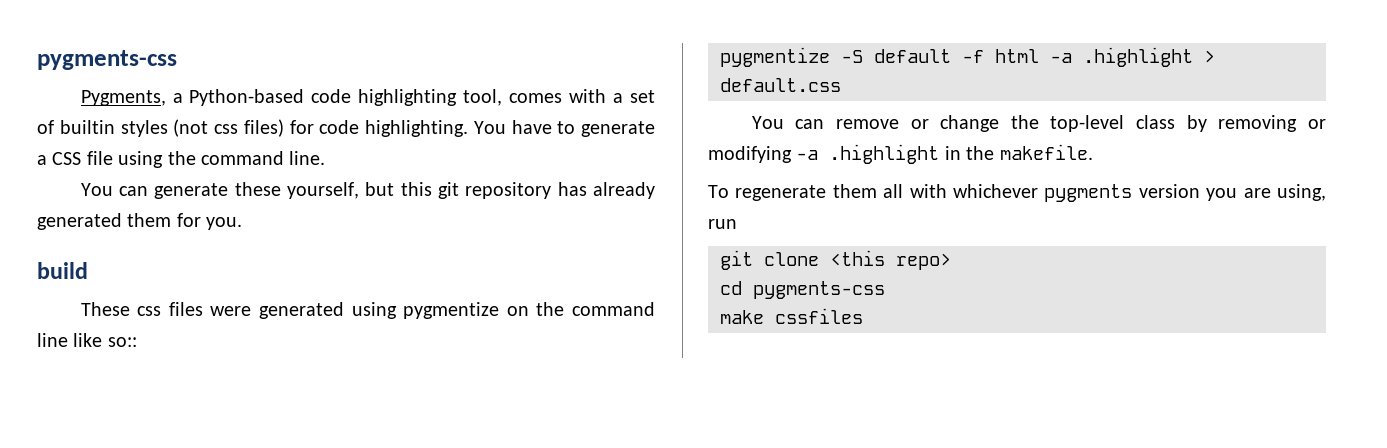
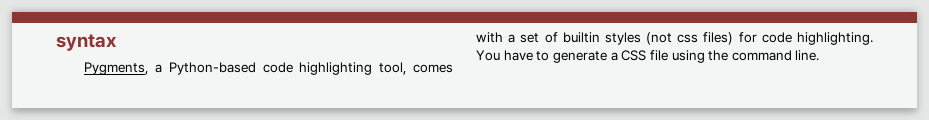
[37,50,177,70] pygments-css -> [56,34,117,51] syntax
[80,182,655,199] [37,213,243,230] [37,262,88,279] [80,302,656,319] [37,333,137,347] [720,47,1215,67] [720,78,841,92] [751,115,1326,132] [708,144,1093,164] [708,184,1326,202] [708,219,737,229] [720,250,951,270] [720,281,885,299] [720,308,863,324] // You can generate these yourself, but this git repository has already generated them for you. // build // These css files were generated using pygmentize on the command line like so:: // pygmentize -S default -f html -a .highlight > default.css // You can remove or change the top-level class by removing or modifying -a .highlight in the makefile. // To regenerate them all with whichever pygments version you are using, run // git clone <this repo> // cd pygments-css // make cssfiles -> (820, 55) none

